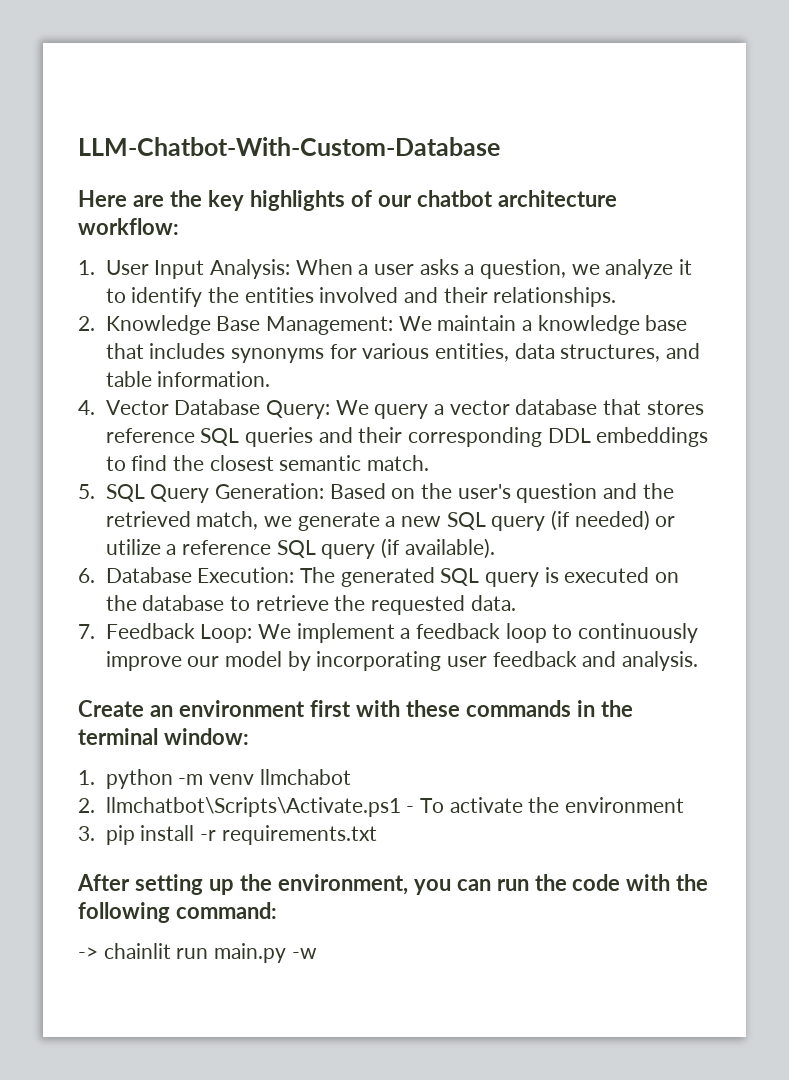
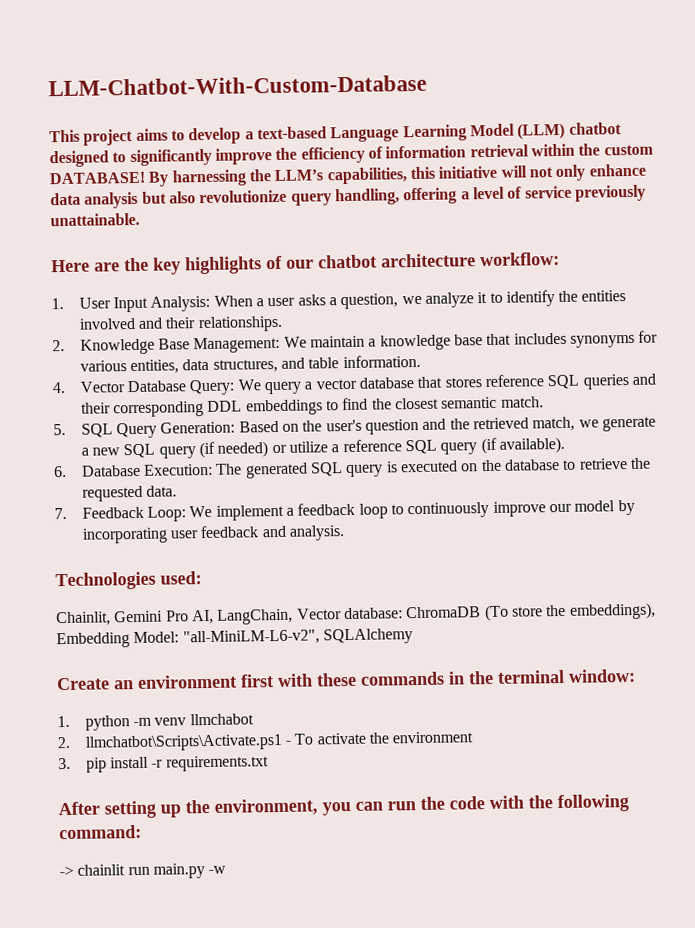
(500, 146) none -> [49,122,622,146] [49,143,654,168] [49,163,646,187] [50,184,646,209] [50,212,140,227] // This project aims to develop a text-based Language Learning Model (LLM) chatbot designed to significantly improve the efficiency of information retrieval within the custom DATABASE! By harnessing the LLM’s capabilities, this initiative will not only enhance data analysis but also revolutionize query handling, offering a level of service previously unattainable.
(698, 661) none -> [55,571,202,591] [56,602,656,627] [56,628,413,649] // Technologies used: // Chainlit, Gemini Pro AI, LangChain, Vector database: ChromaDB (To store the embeddings), Embedding Model: "all-MiniLM-L6-v2", SQLAlchemy

